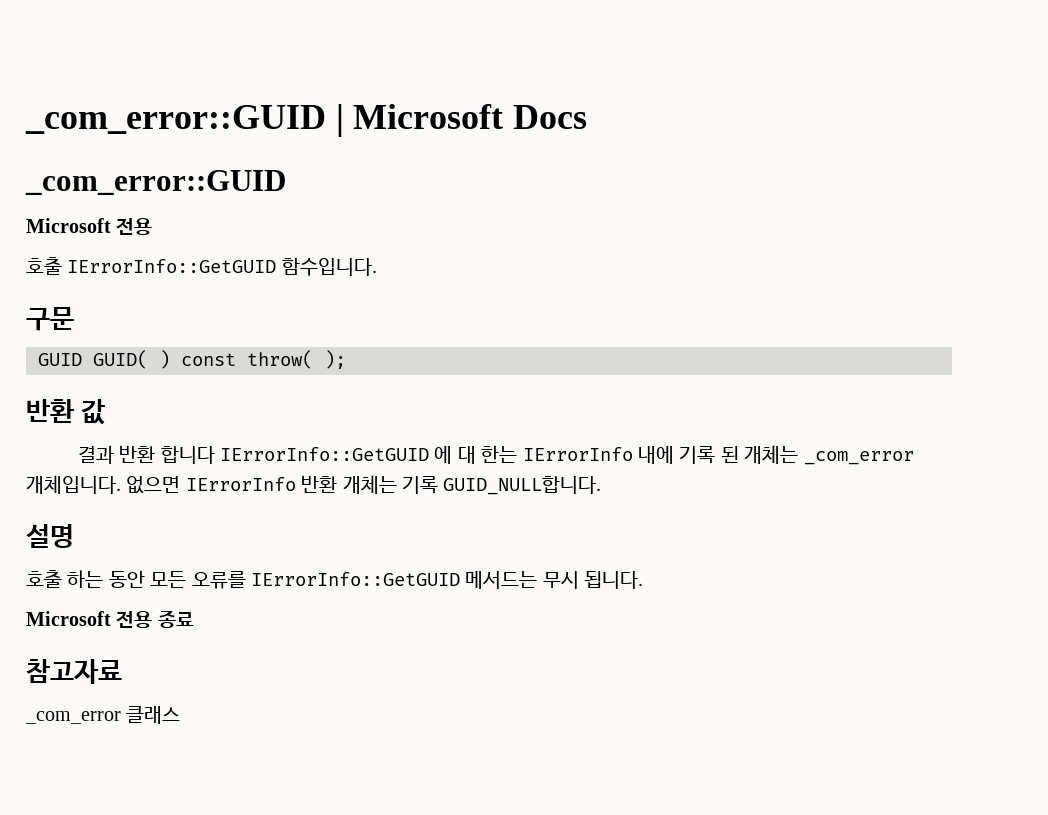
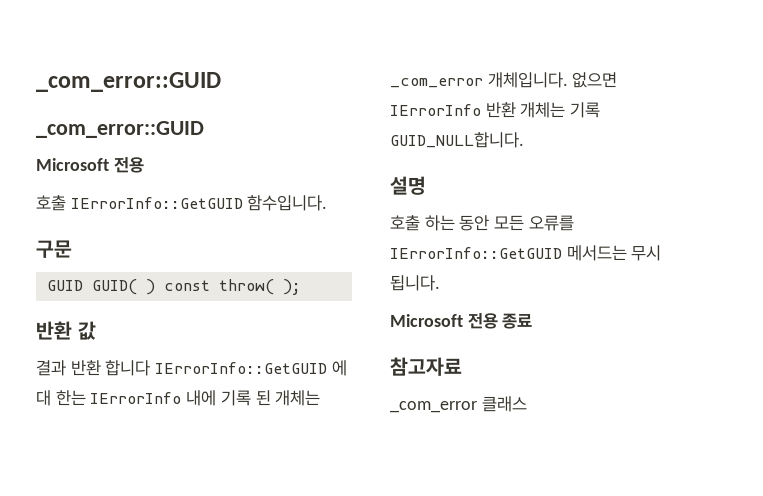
[25,104,588,137] _com_error::GUID | Microsoft Docs -> [36,72,221,92] _com_error::GUID

